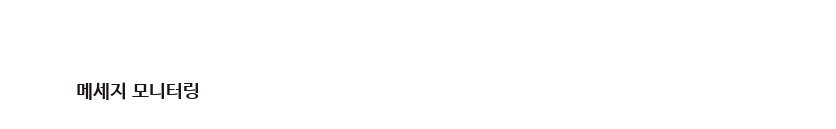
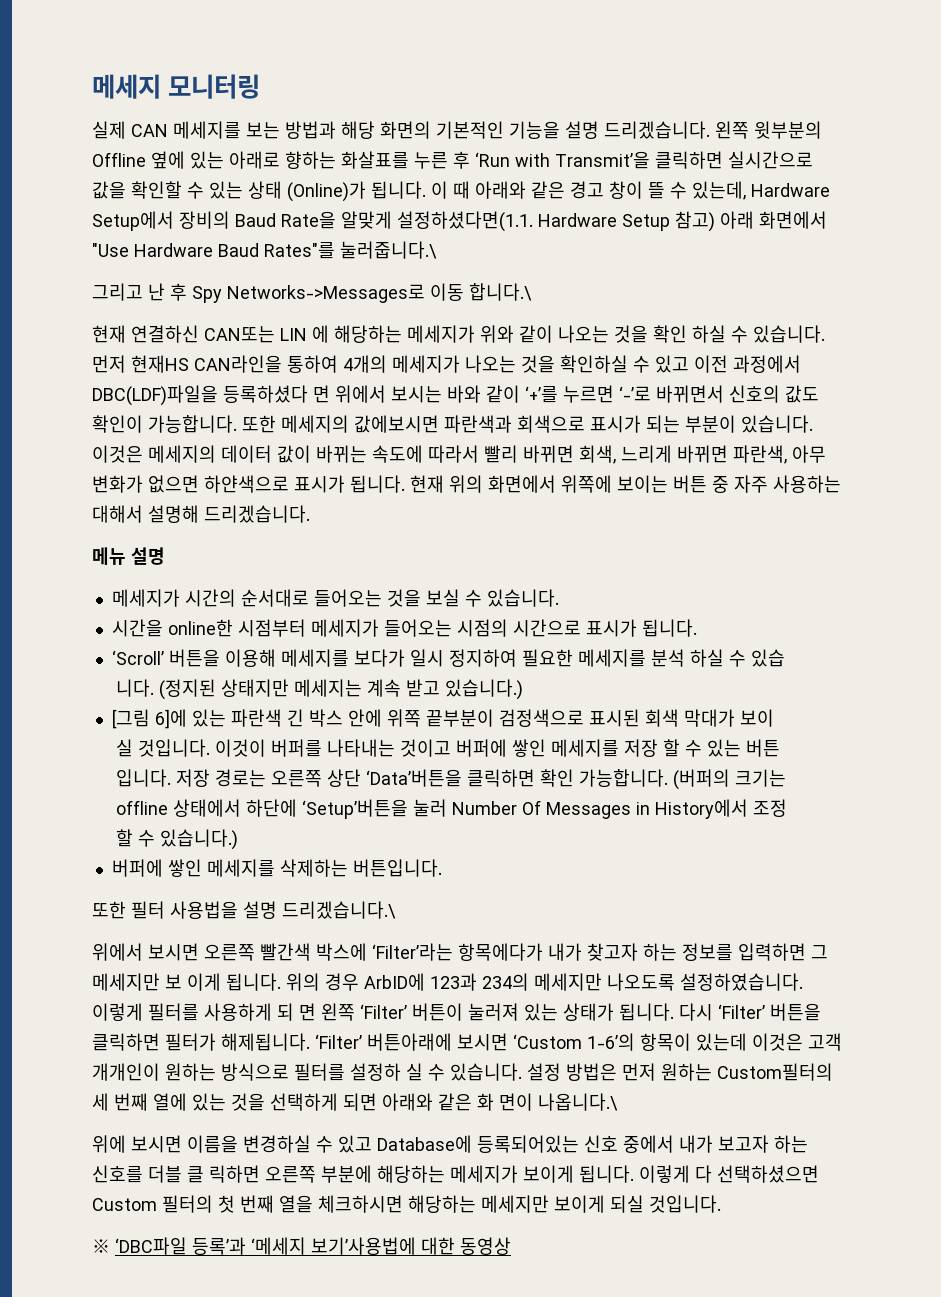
(200, 91) none -> [92,121,822,139] [92,151,813,169] [92,181,830,202] [92,211,827,232] [92,241,437,259] [92,283,532,303] [92,325,825,343] [92,355,801,373] [92,385,819,406] [92,415,813,433] [92,445,826,464] [92,475,841,493] [92,505,310,523] [92,547,165,565] [111,589,559,607] [111,619,697,637] [111,649,785,667] [116,679,524,700] [111,709,774,729] [116,739,781,757] [116,769,787,790] [116,799,788,819] [116,829,239,850] [111,859,442,877] [92,901,396,919] [92,943,828,961] [92,973,803,991] [92,1003,821,1021] [92,1033,842,1051] [92,1063,833,1081] [92,1093,618,1111] [92,1135,808,1153] [92,1165,819,1183] [92,1195,721,1213] [92,1237,511,1255] // 실제 CAN 메세지를 보는 방법과 해당 화면의 기본적인 기능을 설명 드리겠습니다. 왼쪽 윗부분의 Offline 옆에 있는 아래로 향하는 화살표를 누른 후 ‘Run with Transmit’을 클릭하면 실시간으로 값을 확인할 수 있는 상태 (Online)가 됩니다. 이 때 아래와 같은 경고 창이 뜰 수 있는데, Hardware Setup에서 장비의 Baud Rate을 알맞게 설정하셨다면(1.1. Hardware Setup 참고) 아래 화면에서 "Use Hardware Baud Rates"를 눌러줍니다.\ // 그리고 난 후 Spy Networks->Messages로 이동 합니다.\ // 현재 연결하신 CAN또는 LIN 에 해당하는 메세지가 위와 같이 나오는 것을 확인 하실 수 있습니다. 먼저 현재HS CAN라인을 통하여 4개의 메세지가 나오는 것을 확인하실 수 있고 이전 과정에서 DBC(LDF)파일을 등록하셨다 면 위에서 보시는 바와 같이 ‘+’를 누르면 ‘-’로 바뀌면서 신호의 값도 확인이 가능합니다. 또한 메세지의 값에보시면 파란색과 회색으로 표시가 되는 부분이 있습니다. 이것은 메세지의 데이터 값이 바뀌는 속도에 따라서 빨리 바뀌면 회색, 느리게 바뀌면 파란색, 아무 변화가 없으면 하얀색으로 표시가 됩니다. 현재 위의 화면에서 위쪽에 보이는 버튼 중 자주 사용하는 대해서 설명해 드리겠습니다. // 메뉴 설명 // 메세지가 시간의 순서대로 들어오는 것을 보실 수 있습니다. // 시간을 online한 시점부터 메세지가 들어오는 시점의 시간으로 표시가 됩니다. // ‘Scroll’ 버튼을 이용해 메세지를 보다가 일시 정지하여 필요한 메세지를 분석 하실 수 있습 // 니다. (정지된 상태지만 메세지는 계속 받고 있습니다.) // [그림 6]에 있는 파란색 긴 박스 안에 위쪽 끝부분이 검정색으로 표시된 회색 막대가 보이 // 실 것입니다. 이것이 버퍼를 나타내는 것이고 버퍼에 쌓인 메세지를 저장 할 수 있는 버튼 // 입니다. 저장 경로는 오른쪽 상단 ‘Data’버튼을 클릭하면 확인 가능합니다. (버퍼의 크기는 // offline 상태에서 하단에 ‘Setup’버튼을 눌러 Number Of Messages in History에서 조정 // 할 수 있습니다.) // 버퍼에 쌓인 메세지를 삭제하는 버튼입니다. // 또한 필터 사용법을 설명 드리겠습니다.\ // 위에서 보시면 오른쪽 빨간색 박스에 ‘Filter’라는 항목에다가 내가 찾고자 하는 정보를 입력하면 그 메세지만 보 이게 됩니다. 위의 경우 ArbID에 123과 234의 메세지만 나오도록 설정하였습니다. 이렇게 필터를 사용하게 되 면 왼쪽 ‘Filter’ 버튼이 눌러져 있는 상태가 됩니다. 다시 ‘Filter’ 버튼을 클릭하면 필터가 해제됩니다. ‘Filter’ 버튼아래에 보시면 ‘Custom 1-6’의 항목이 있는데 이것은 고객 개개인이 원하는 방식으로 필터를 설정하 실 수 있습니다. 설정 방법은 먼저 원하는 Custom필터의 세 번째 열에 있는 것을 선택하게 되면 아래와 같은 화 면이 나옵니다.\ // 위에 보시면 이름을 변경하실 수 있고 Database에 등록되어있는 신호 중에서 내가 보고자 하는 신호를 더블 클 릭하면 오른쪽 부분에 해당하는 메세지가 보이게 됩니다. 이렇게 다 선택하셨으면 Custom 필터의 첫 번째 열을 체크하시면 해당하는 메세지만 보이게 되실 것입니다. // ※ ‘DBC파일 등록’과 ‘메세지 보기’사용법에 대한 동영상

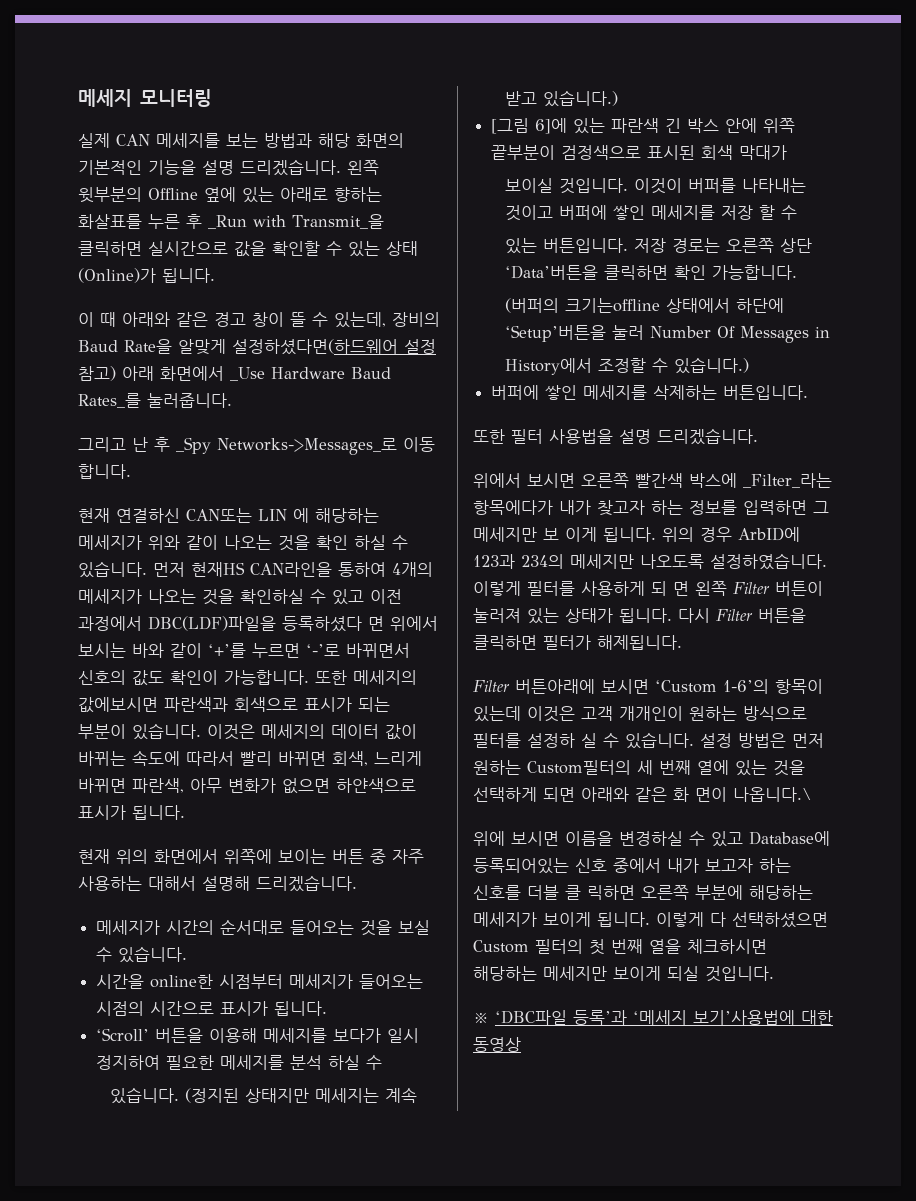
[475,151,650,169] ‘Run with Transmit’을 -> [208,214,384,229] _Run with Transmit_을
(426, 190) none -> (215, 275) //
[751,183,830,197] [92,211,174,231] Hardware Setup에서 -> (386, 320) none
[397,211,670,232] 설정하셨다면(1.1. Hardware Setup -> [232,339,436,355] 설정하셨다면(하드웨어 설정
[92,243,129,257] "Use -> [230,367,265,381] _Use
[264,241,437,259] Rates"를 눌러줍니다.\ -> [78,393,232,408] Rates_를 눌러줍니다.
[192,283,532,303] Spy Networks->Messages로 이동 합니다.\ -> [176,437,435,455] [78,464,131,479] _Spy Networks->Messages_로 이동 합니다.
(405, 484) none -> (185, 812) //
[92,547,165,565] // 메뉴 설명 -> (357, 883) none
[750,649,785,667] [116,679,155,697] 있습 // 니다. -> [110,1087,180,1104] // 있습니다.
[739,709,774,727] [116,739,134,757] 보이 // 실 -> [505,178,554,193] // 보이실
[707,739,781,757] [116,769,172,787] 있는 버튼 // 입니다. -> [505,238,629,254] // 있는 버튼입니다.
[673,769,787,790] [116,800,169,815] (버퍼의 크기는 // offline -> [505,298,661,313] // (버퍼의 크기는offline
[655,799,788,819] [116,829,134,847] History에서 조정 // 할 -> [505,358,647,375] // History에서 조정할
[282,901,396,919] 드리겠습니다.\ -> [657,428,758,445] 드리겠습니다.
[372,943,453,961] ‘Filter’라는 -> [743,473,832,488] _Filter_라는
[360,1004,407,1019] ‘Filter’ -> [733,582,770,594] Filter
[718,1004,765,1019] ‘Filter’ -> [716,609,753,621] Filter
[315,1034,362,1049] ‘Filter’ -> [473,680,510,692] // Filter

